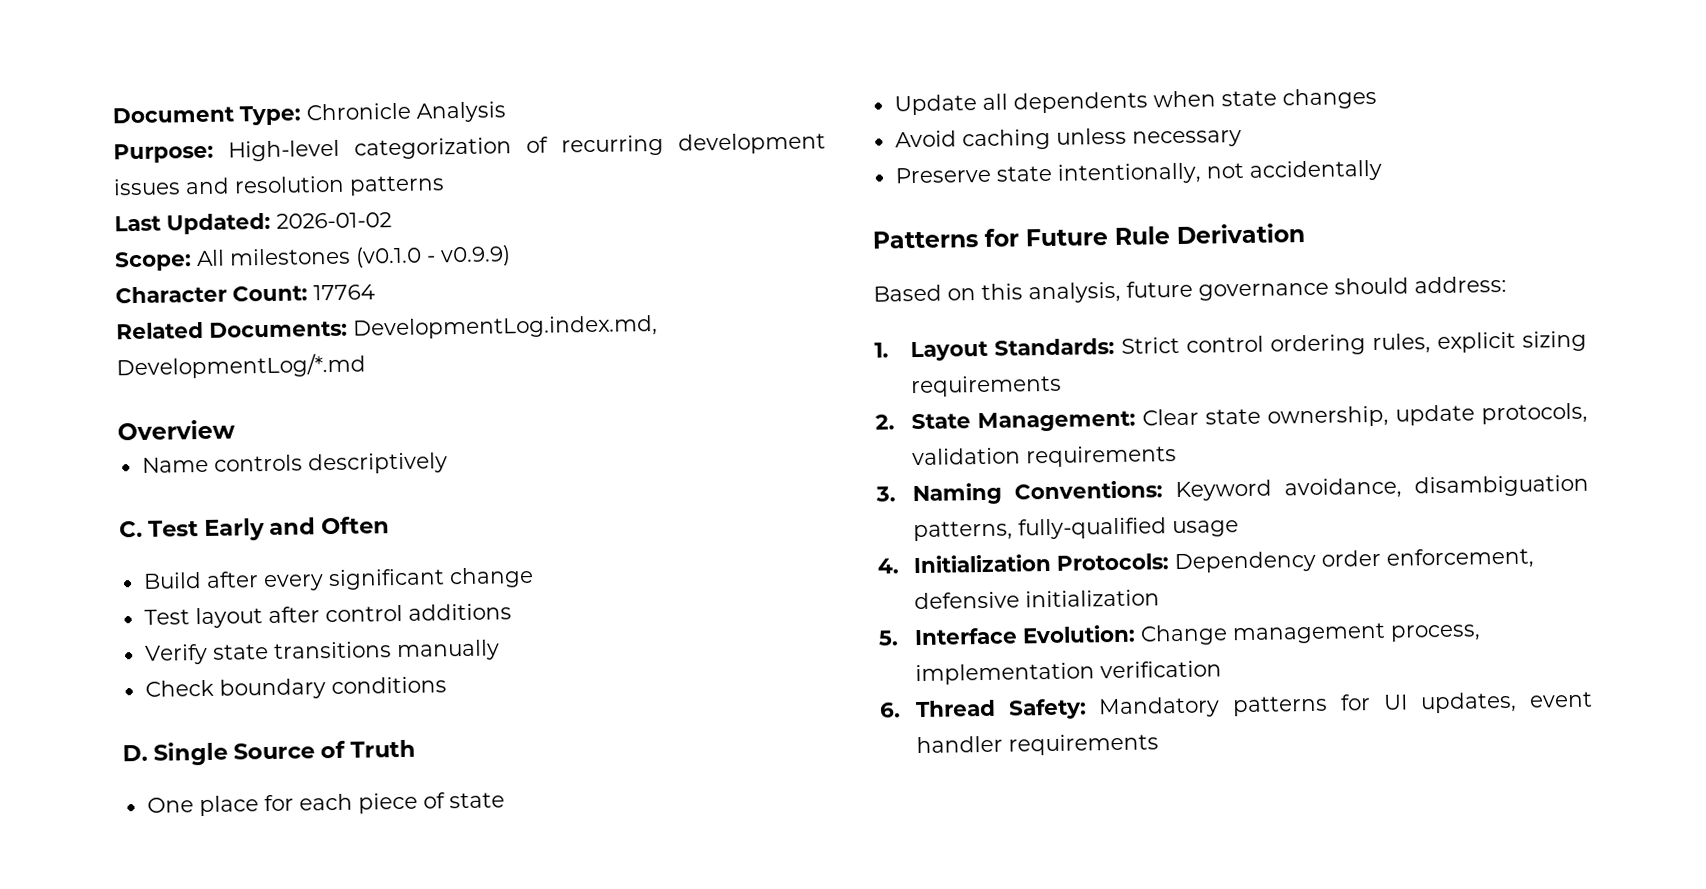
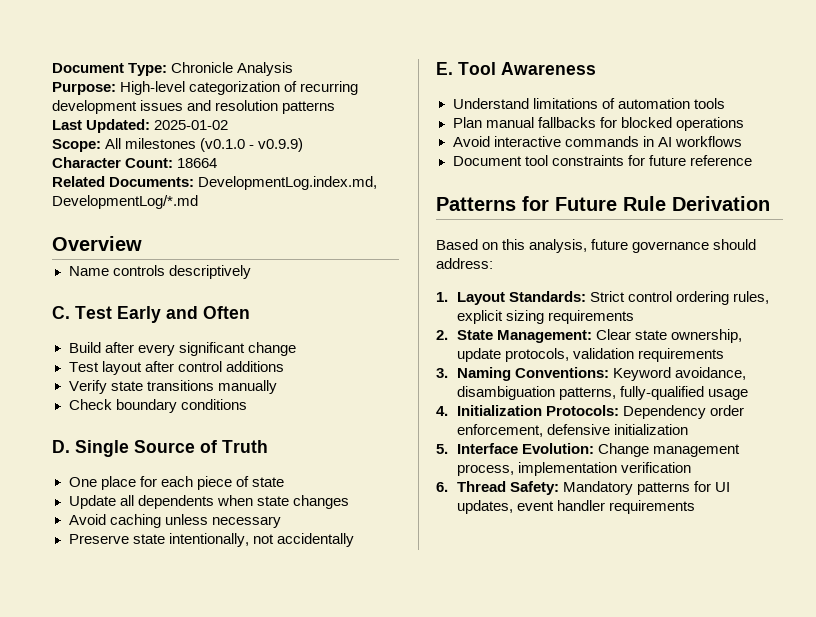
[276,212,392,229] 2026-01-02 -> [154,120,229,130] 2025-01-02
[313,284,375,301] 17764 -> [177,158,218,168] 18664
(1382, 170) none -> [436,62,596,75] [452,98,725,109] [452,117,744,131] [452,136,742,147] [452,155,752,166] // E. Tool Awareness // Understand limitations of automation tools // Plan manual fallbacks for blocked operations // Avoid interactive commands in AI workflows // Document tool constraints for future reference

